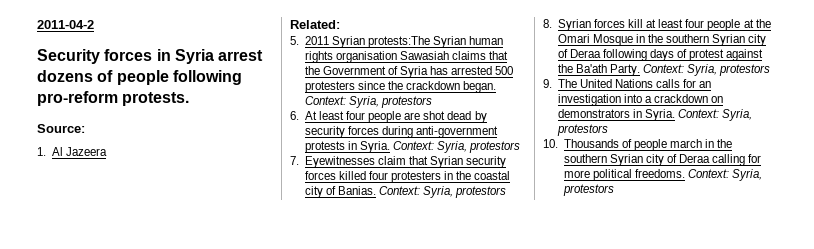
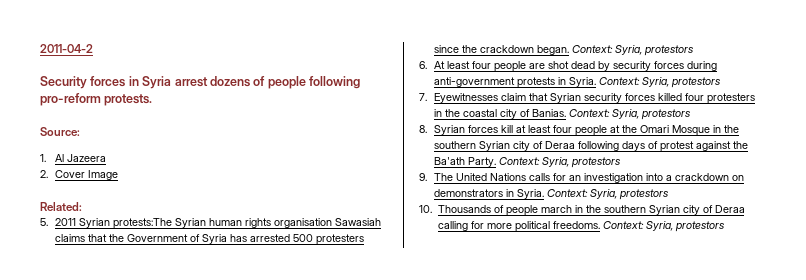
(107, 151) none -> [40,170,119,180] // 2. Cover Image

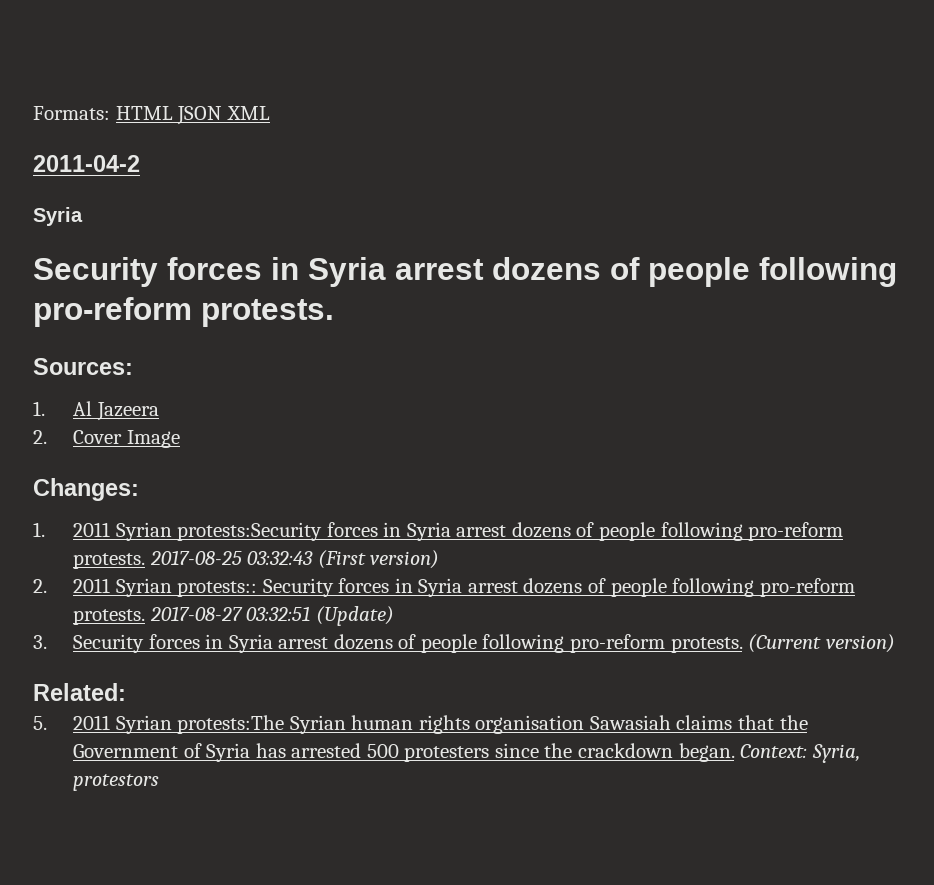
(40, 48) none -> [33,106,270,125] Formats: HTML JSON XML //
(93, 48) none -> [33,207,83,226] // Syria
[40,127,80,136] Source: -> [33,358,133,375] Sources:
(119, 175) none -> [33,478,139,501] [33,522,844,541] [73,550,440,569] [33,578,855,597] [73,606,394,626] [33,634,895,653] // Changes: // 1. 2011 Syrian protests:Security forces in Syria arrest dozens of people following pro-reform protests. 2017-08-25 03:32:43 (First version) // 2. 2011 Syrian protests:: Security forces in Syria arrest dozens of people following pro-reform protests. 2017-08-27 03:32:51 (Update) // 3. Security forces in Syria arrest dozens of people following pro-reform protests. (Current version)
[419,61,718,72] [434,77,721,88] [419,93,756,104] [434,109,691,120] [419,125,740,136] [434,141,749,152] [434,157,621,168] [419,173,745,183] [434,189,669,200] [419,205,745,216] [437,221,724,232] // 6. At least four people are shot dead by security forces during anti-government protests in Syria. Context: Syria, protestors // 7. Eyewitnesses claim that Syrian security forces killed four protesters in the coastal city of Banias. Context: Syria, protestors // 8. Syrian forces kill at least four people at the Omari Mosque in the southern Syrian city of Deraa following days of protest against the Ba'ath Party. Context: Syria, protestors // 9. The United Nations calls for an investigation into a crackdown on demonstrators in Syria. Context: Syria, protestors // 10. Thousands of people march in the southern Syrian city of Deraa calling for more political freedoms. Context: Syria, protestors -> (160, 782) none

